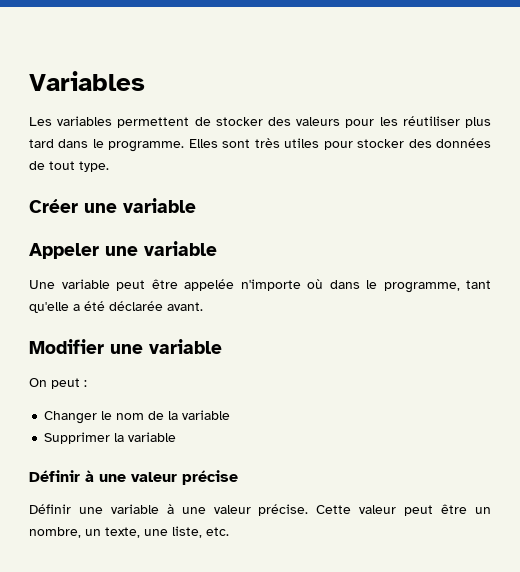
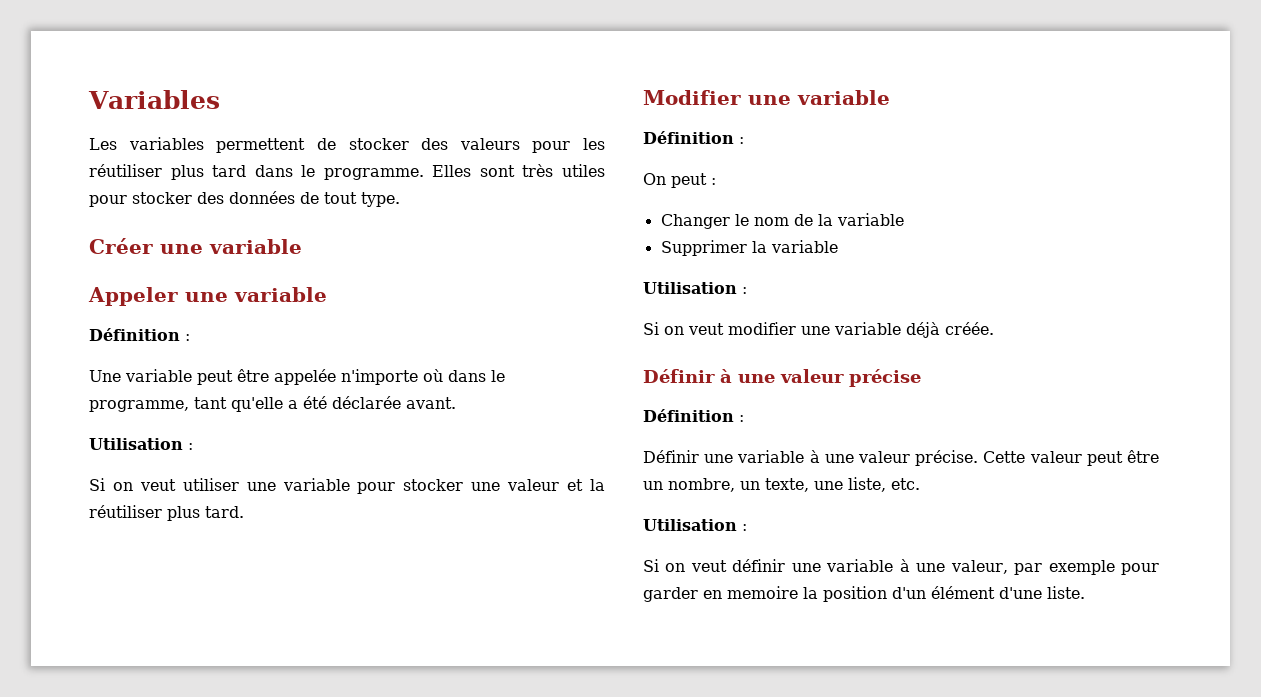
(217, 248) none -> [89,328,190,341] // Définition :
(203, 306) none -> [89,438,193,450] [89,478,606,494] [89,505,244,521] // Utilisation : // Si on veut utiliser une variable pour stocker une valeur et la réutiliser plus tard.
(222, 346) none -> [643,131,744,144] // Définition :
(177, 437) none -> [643,282,747,294] [643,322,994,338] // Utilisation : // Si on veut modifier une variable déjà créée.
(238, 477) none -> [643,409,744,422] // Définition :
(229, 531) none -> [643,519,747,531] [643,559,1159,575] [643,586,1085,602] // Utilisation : // Si on veut définir une variable à une valeur, par exemple pour garder en memoire la position d'un élément d'une liste.

